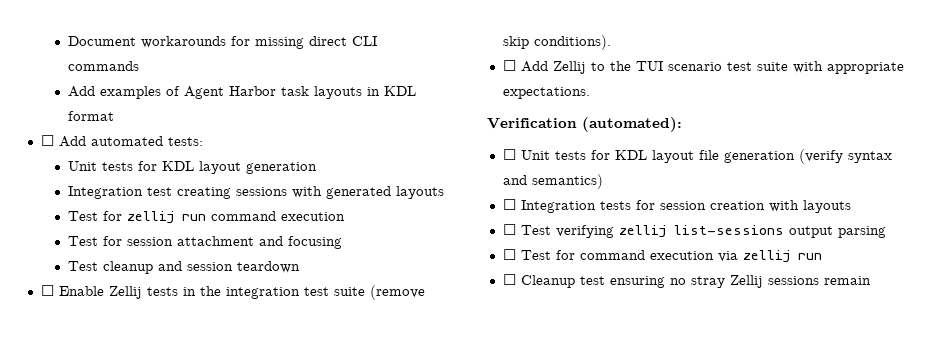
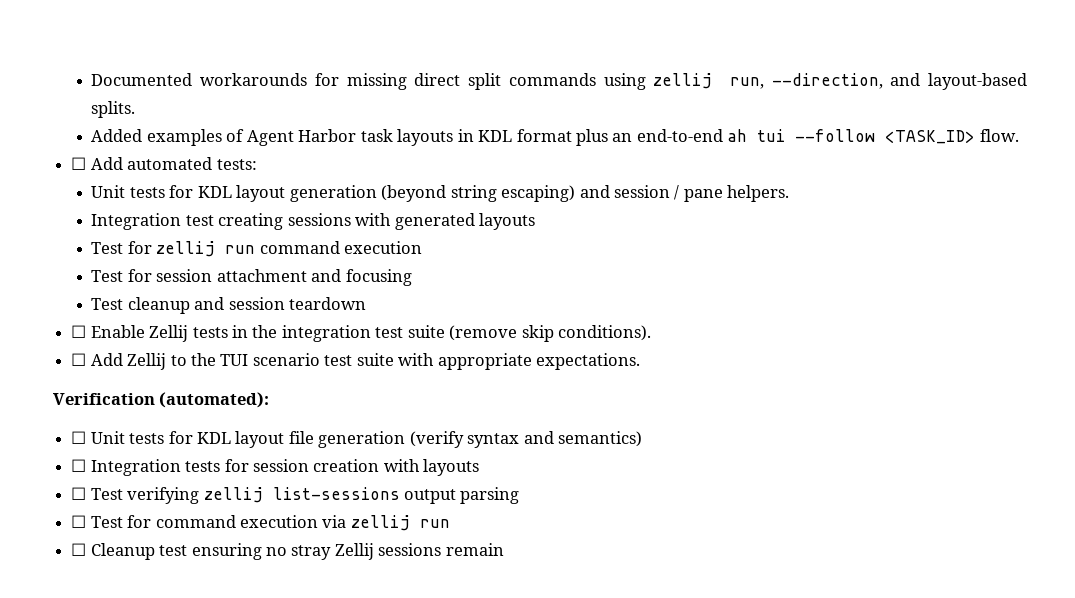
[67,36,136,46] Document -> [91,73,193,86] Documented
[351,36,377,46] CLI -> [468,73,502,90] split
[67,86,95,97] // Add -> [603,73,1027,90] [91,101,136,118] [91,129,143,142] using zellij run, --direction, and layout-based splits. // Added
(114, 116) none -> [576,129,1019,146] plus an end-to-end ah tui --follow <TASK_ID> flow.
(317, 168) none -> [381,185,790,202] (beyond string escaping) and session / pane helpers.

